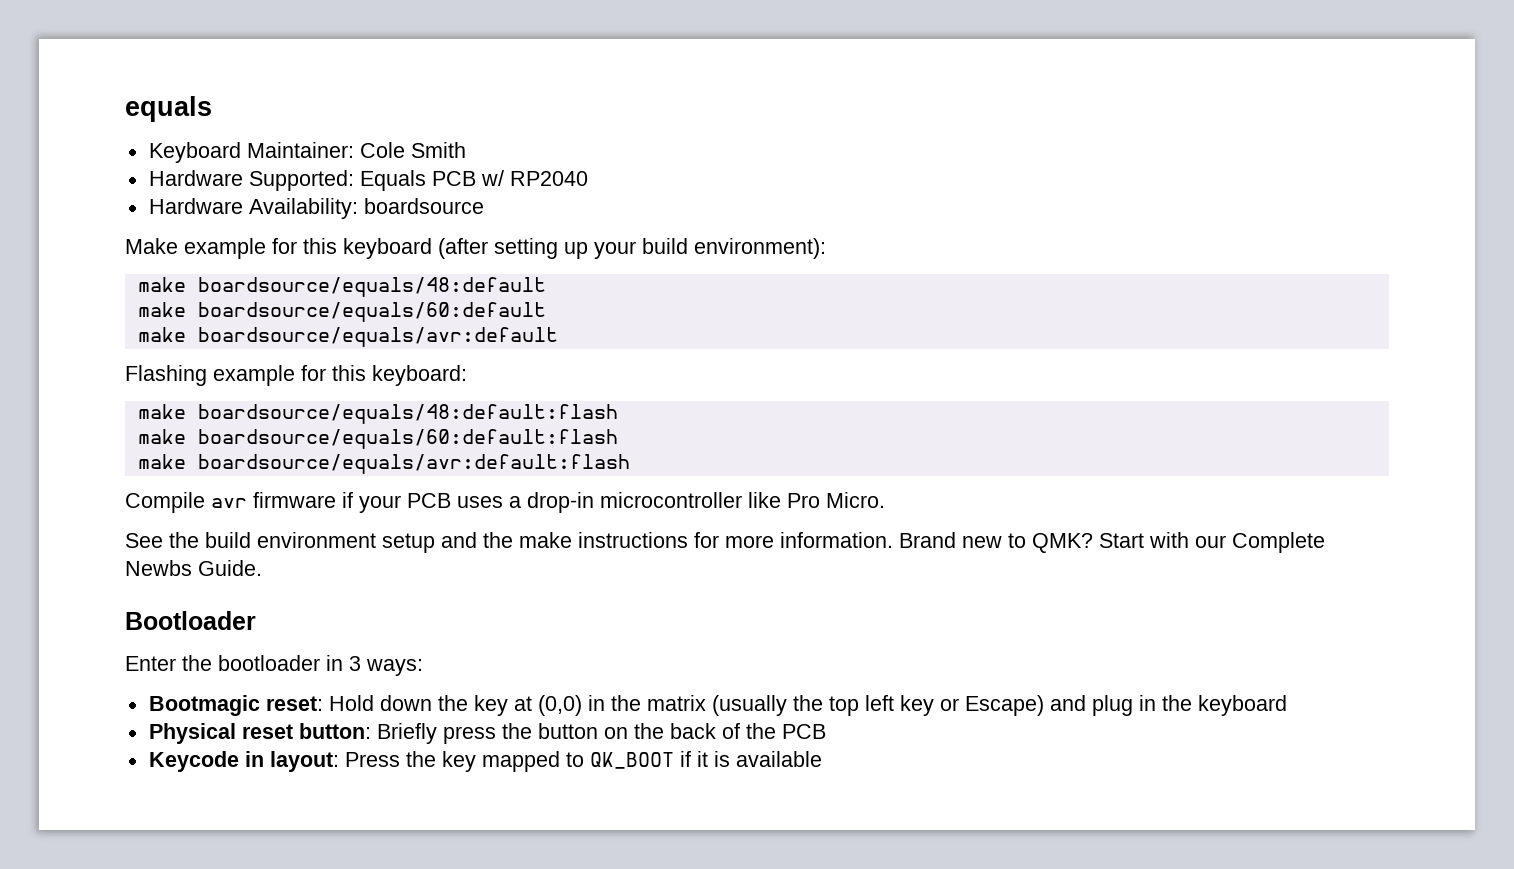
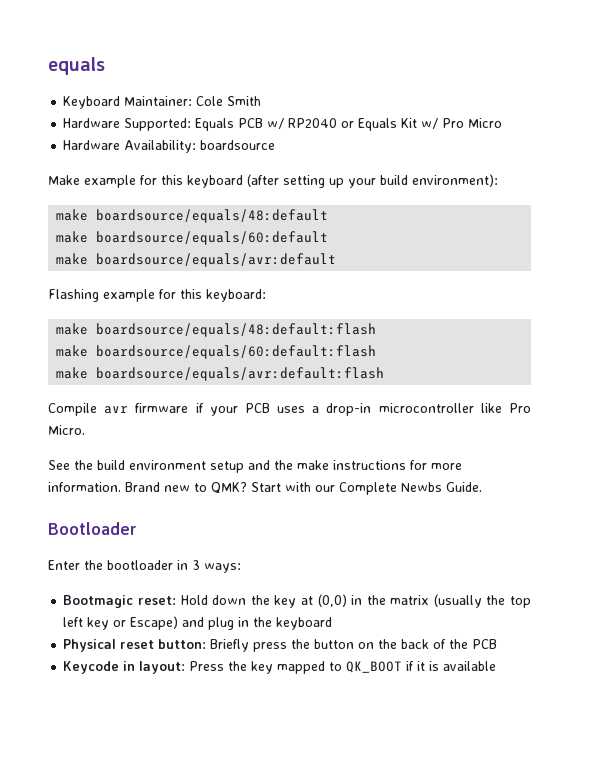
(588, 178) none -> [341,118,503,131] or Equals Kit w/ Pro Micro

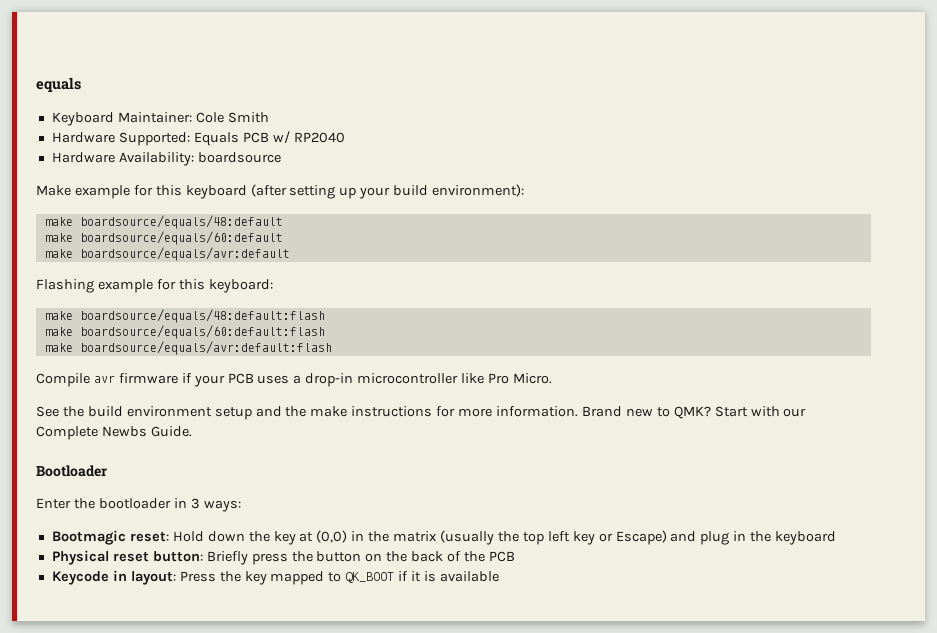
[341,118,503,131] or Equals Kit w/ Pro Micro -> (345, 137) none

